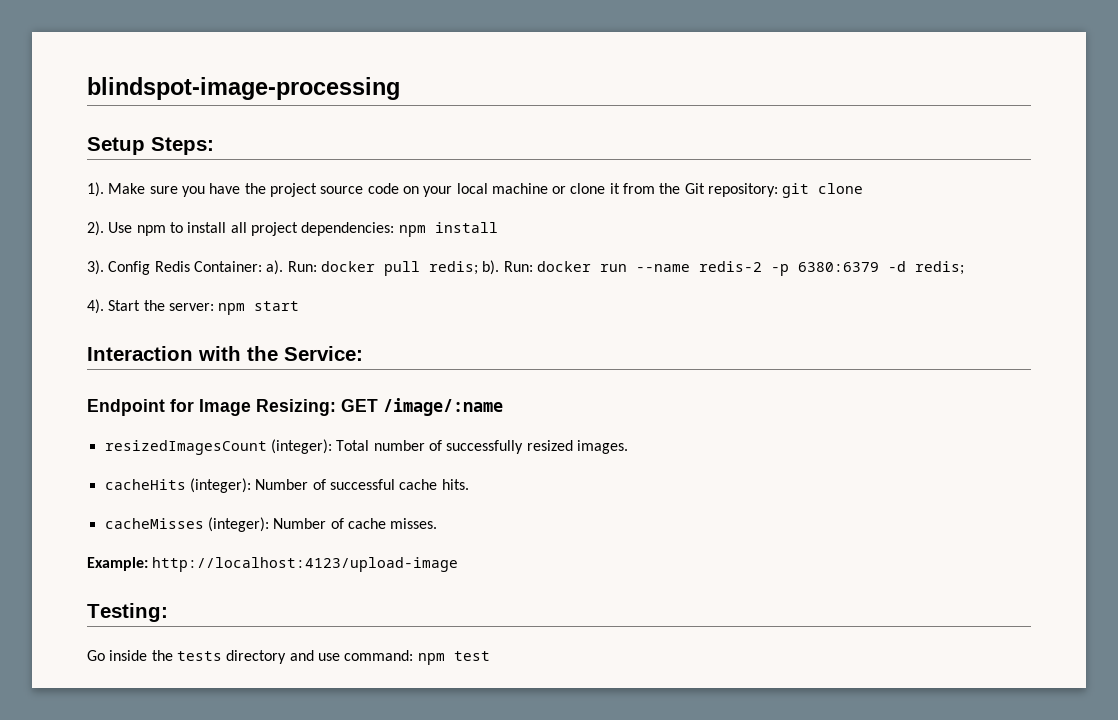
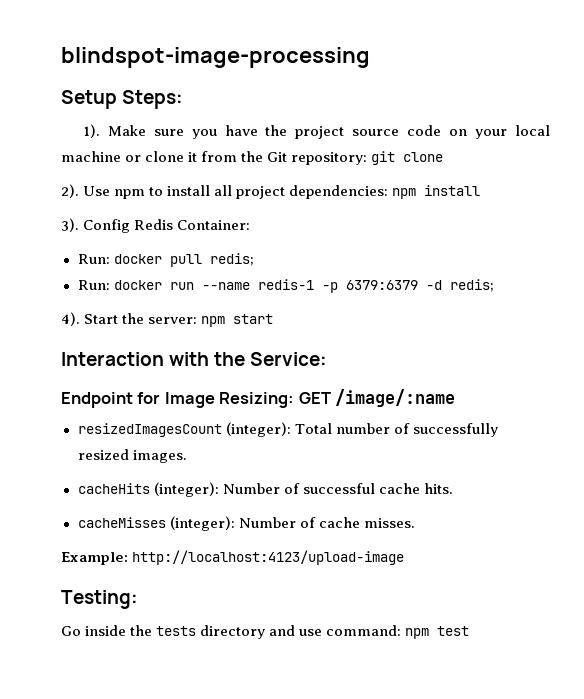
[266,260,284,275] a). -> (251, 225) //
[482,260,500,275] b). -> (254, 259) //
[698,261,879,276] redis-2 -p 6380:6379 -> [257,279,418,293] redis-1 -p 6379:6379

